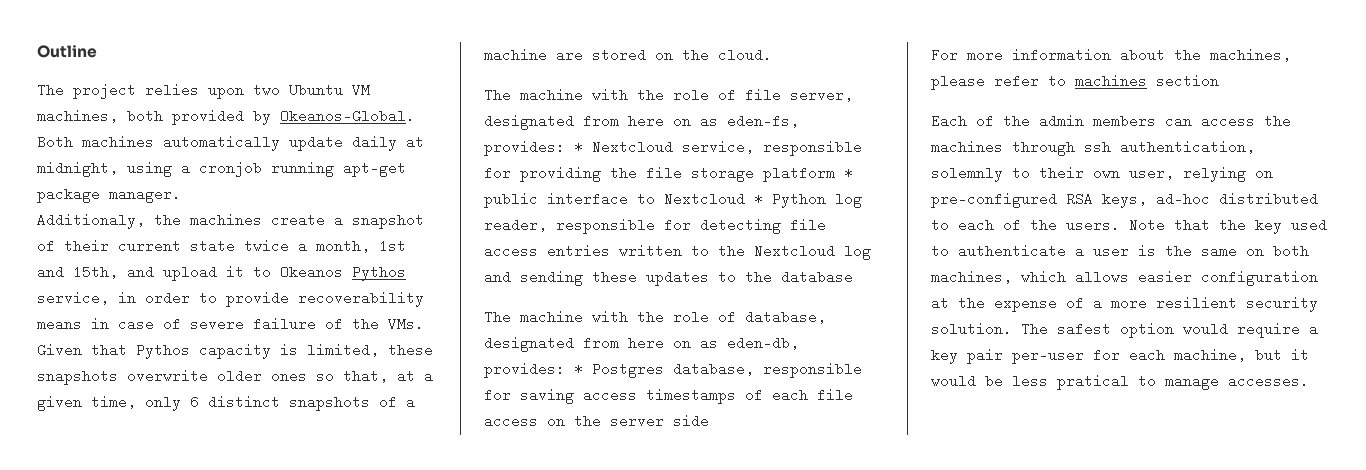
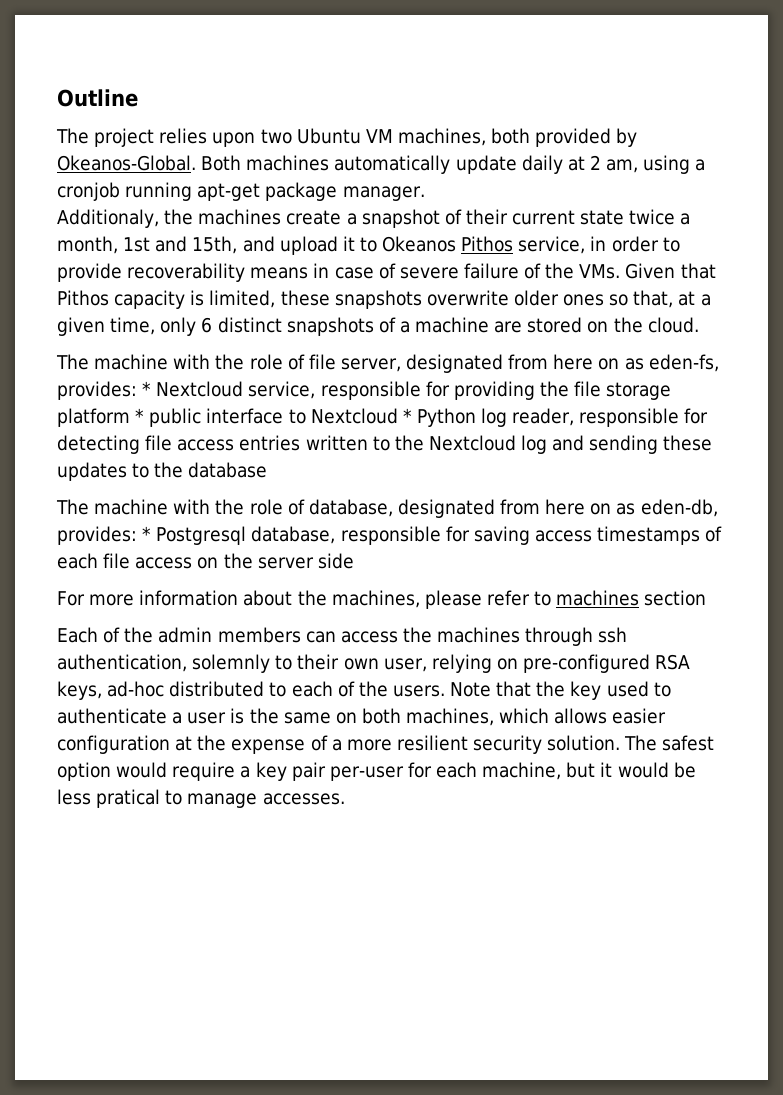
[37,161,118,177] midnight, -> [589,155,639,173] 2 am,
[352,265,406,281] Pythos -> [461,236,514,252] Pithos
[136,343,190,359] Pythos -> [57,290,109,306] Pithos
[592,362,664,378] Postgres -> [156,526,247,545] Postgresql

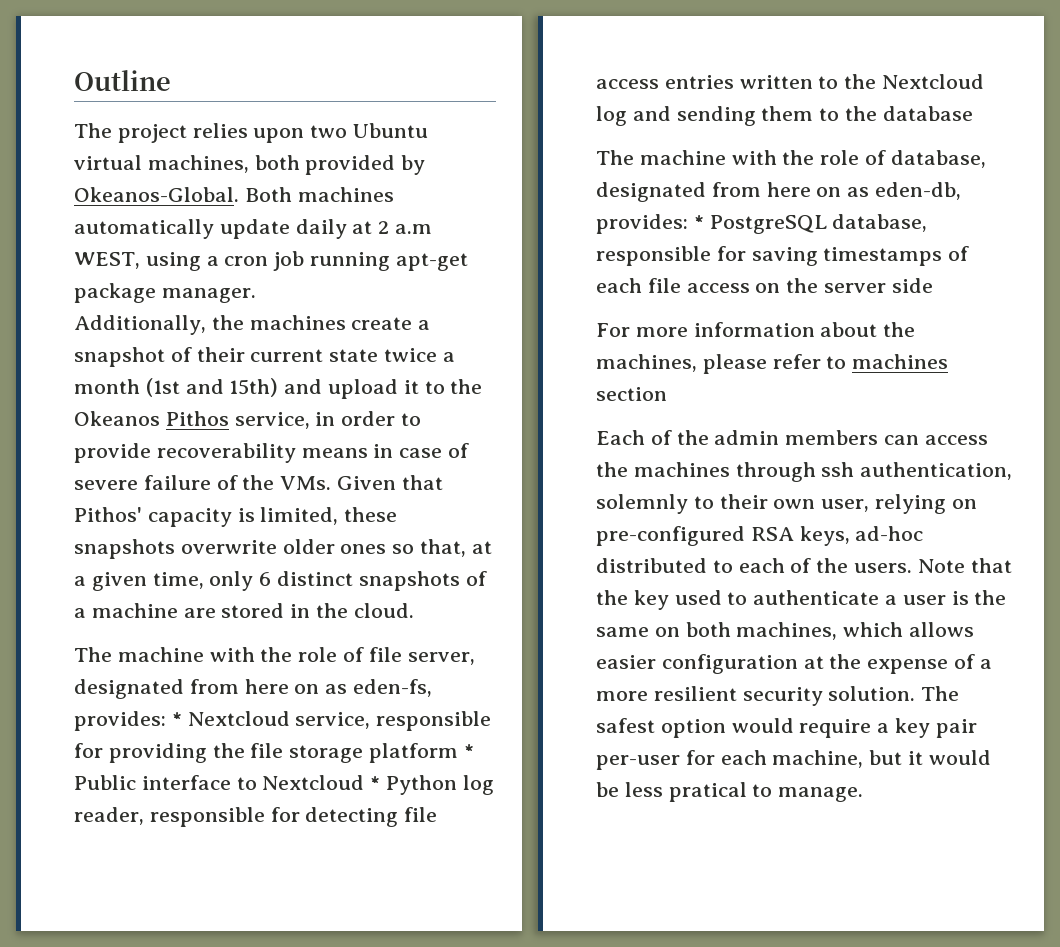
[365,129,393,143] VM -> [74,155,142,170] virtual
[606,155,706,174] [57,182,120,201] am, using a cronjob -> [395,224,433,234] [74,251,305,271] a.m WEST, using a cron job
[57,209,159,228] Additionaly, -> [74,315,206,335] Additionally,
[57,236,238,254] month, 1st and 15th, -> [74,378,279,397] month (1st and 15th)
(377, 244) none -> [450,379,483,394] the
[57,290,109,306] Pithos -> [74,507,142,522] Pithos'
[587,321,609,333] on -> [290,604,311,618] in
[149,408,202,427] public -> [74,775,136,790] Public
[663,435,713,451] [57,462,127,481] these updates -> [761,106,814,121] them
[156,526,247,545] Postgresql -> [709,215,827,234] PostgreSQL
[534,530,592,542] access -> (818, 256) none
[187,793,345,808] manage accesses. -> [778,787,864,802] manage.

